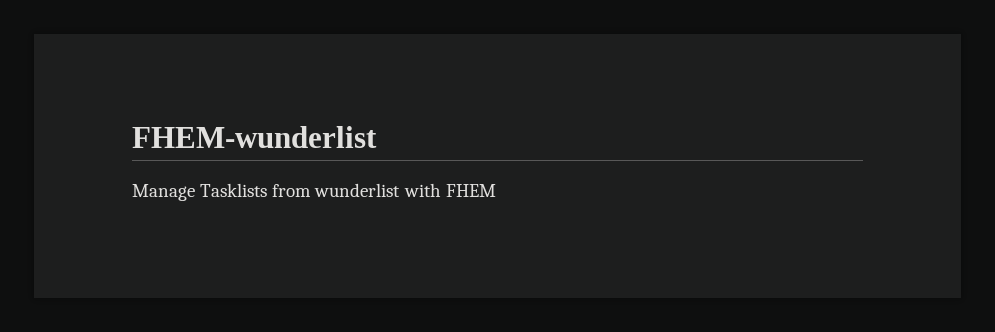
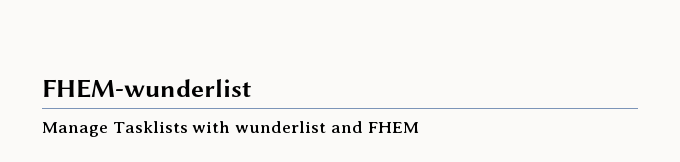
[272,183,441,197] from wunderlist with -> [192,121,363,133] with wunderlist and

